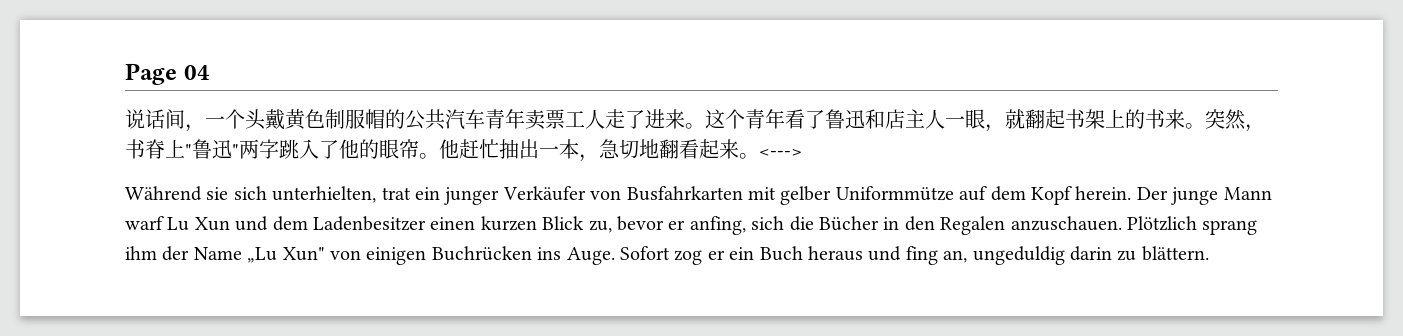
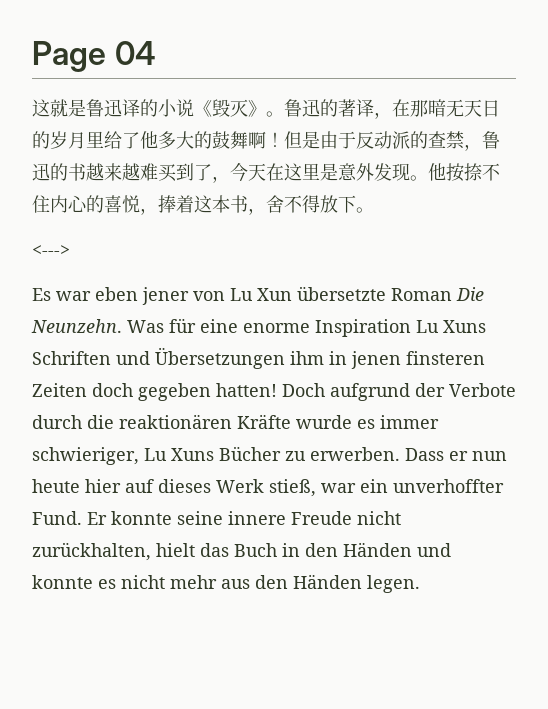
[125,109,1265,132] [125,139,759,162] 说话间，一个头戴黄色制服帽的公共汽车青年卖票工人走了进来。这个青年看了鲁迅和店主人一眼，就翻起书架上的书来。突然，书脊上"鲁迅"两字跳入了他的眼帘。他赶忙抽出一本，急切地翻看起来。 -> [32,99,500,119] [32,131,500,151] [32,163,500,183] [32,195,374,215] 这就是鲁迅译的小说《毁灭》。鲁迅的著译，在那暗无天日的岁月里给了他多大的鼓舞啊！但是由于反动派的查禁，鲁迅的书越来越难买到了，今天在这里是意外发现。他按捺不住内心的喜悦，捧着这本书，舍不得放下。 //
[125,186,1272,205] [125,216,1258,235] [125,246,1209,265] Während sie sich unterhielten, trat ein junger Verkäufer von Busfahrkarten mit gelber Uniformmütze auf dem Kopf herein. Der junge Mann warf Lu Xun und dem Ladenbesitzer einen kurzen Blick zu, bevor er anfing, sich die Bücher in den Regalen anzuschauen. Plötzlich sprang ihm der Name „Lu Xun" von einigen Buchrücken ins Auge. Sofort zog er ein Buch heraus und fing an, ungeduldig darin zu blättern. -> [32,286,484,305] [31,318,486,337] [32,347,485,369] [32,383,516,401] [32,414,439,429] [32,446,507,465] [32,479,504,497] [32,511,401,525] [32,542,451,561] [32,574,420,593] Es war eben jener von Lu Xun übersetzte Roman Die Neunzehn. Was für eine enorme Inspiration Lu Xuns Schriften und Übersetzungen ihm in jenen finsteren Zeiten doch gegeben hatten! Doch aufgrund der Verbote durch die reaktionären Kräfte wurde es immer schwieriger, Lu Xuns Bücher zu erwerben. Dass er nun heute hier auf dieses Werk stieß, war ein unverhoffter Fund. Er konnte seine innere Freude nicht zurückhalten, hielt das Buch in den Händen und konnte es nicht mehr aus den Händen legen.

